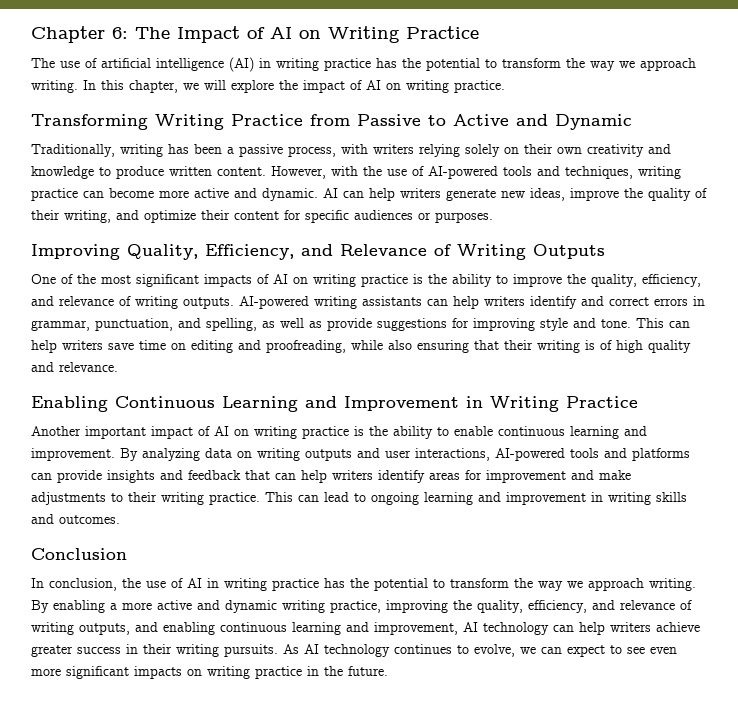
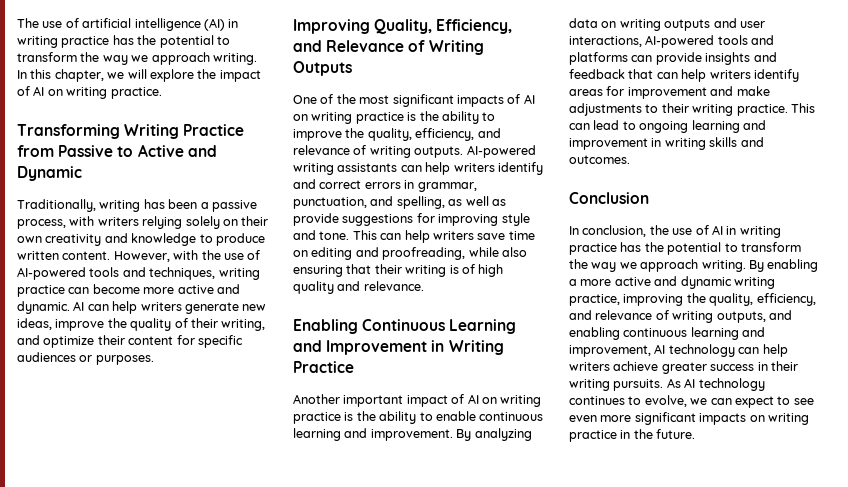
[31,26,479,43] Chapter 6: The Impact of AI on Writing Practice // -> (17, 23) none

